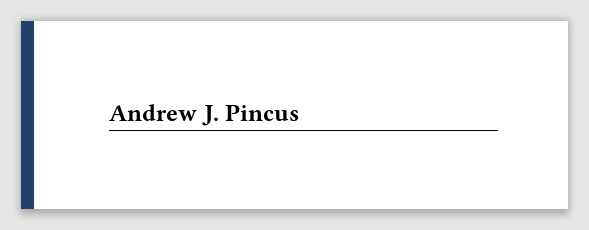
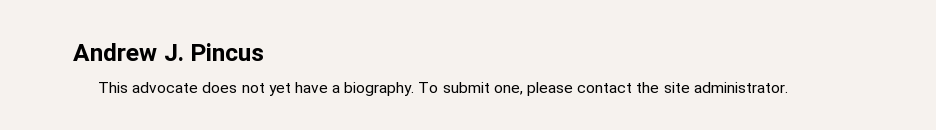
(300, 112) none -> [97,82,788,96] // This advocate does not yet have a biography. To submit one, please contact the site administrator.

